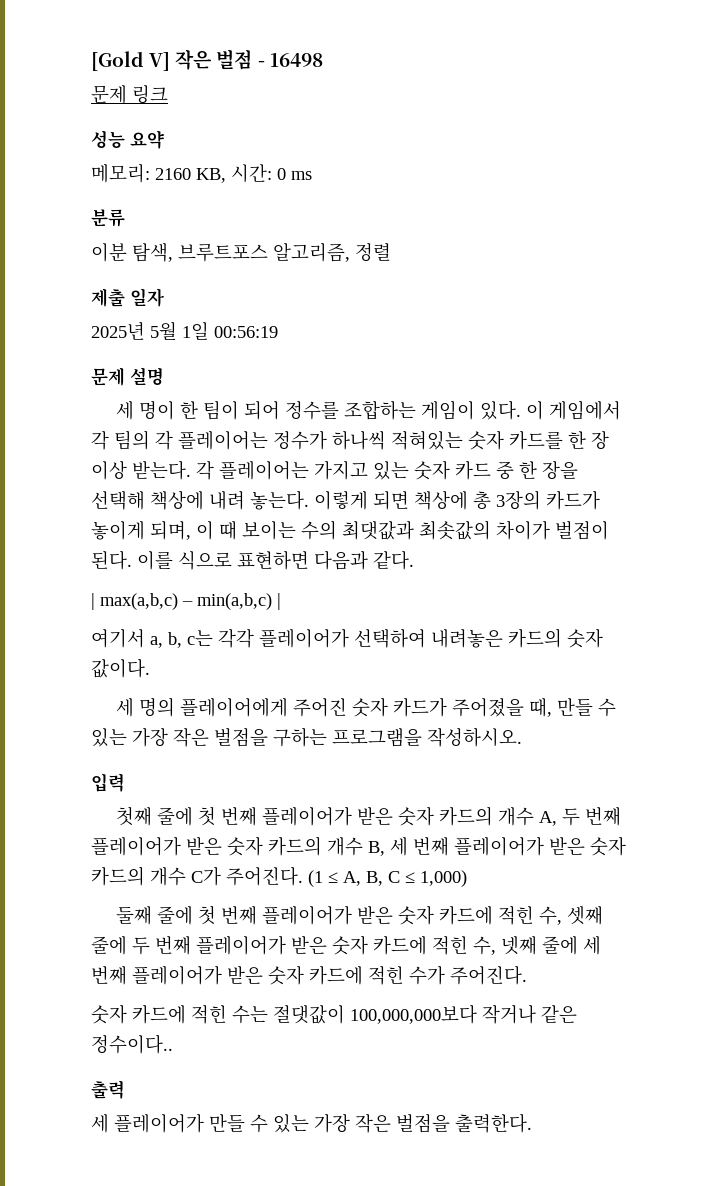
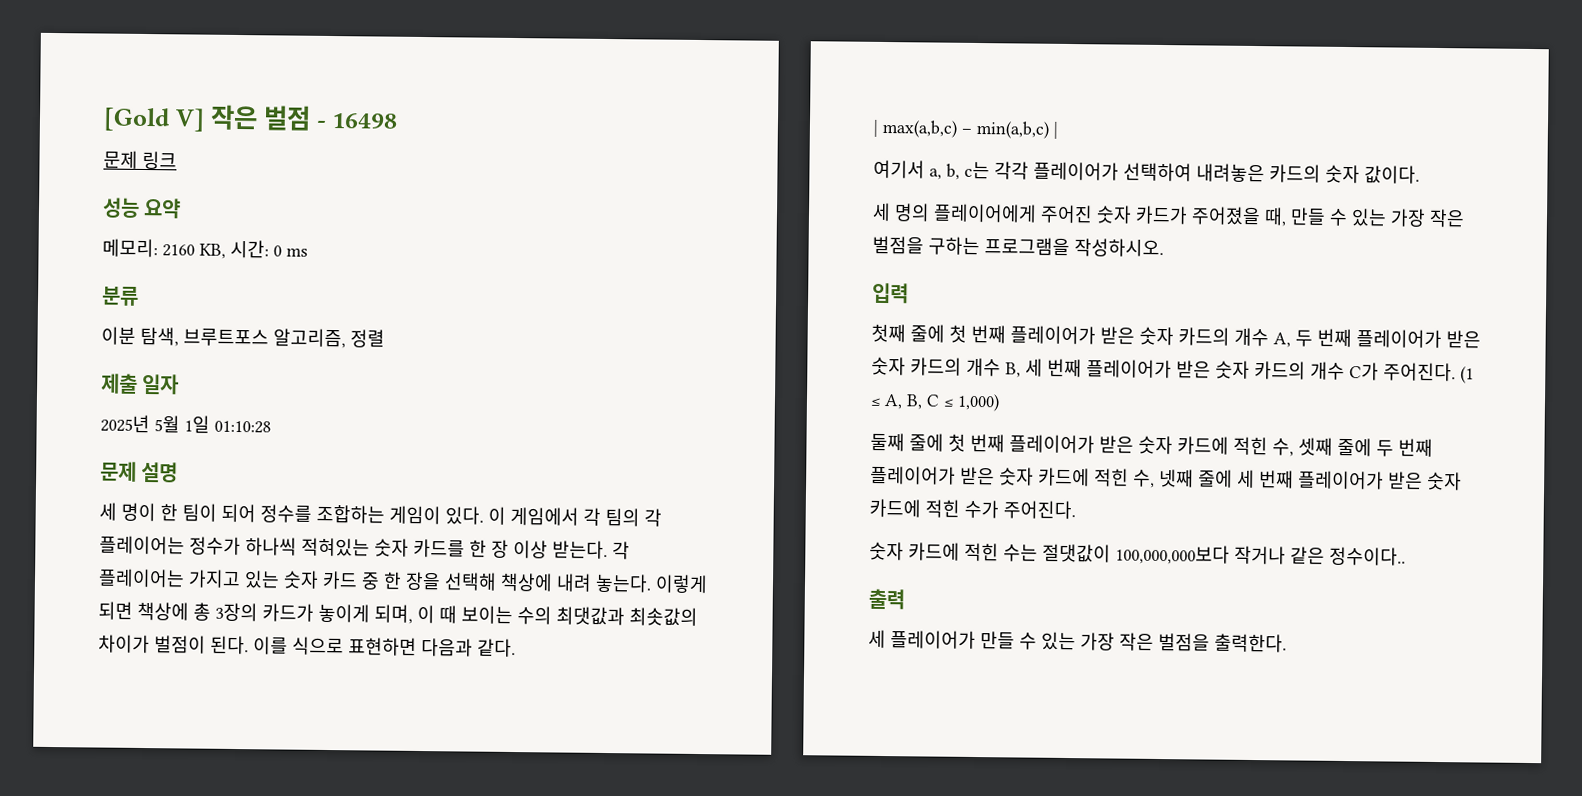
[214,326,278,338] 00:56:19 -> [214,420,271,434] 01:10:28

